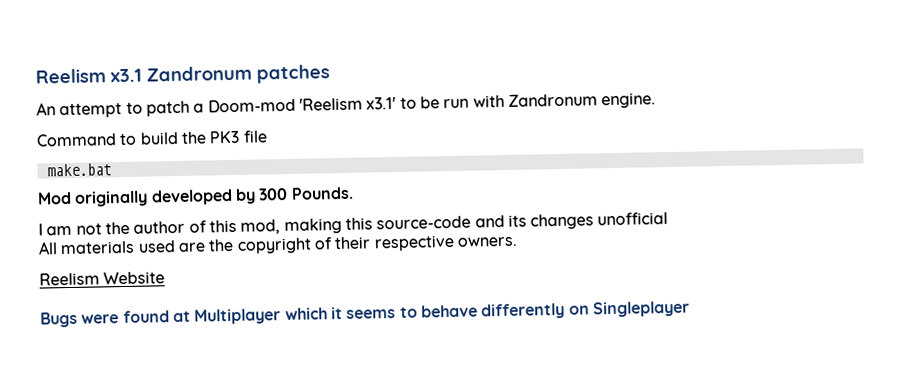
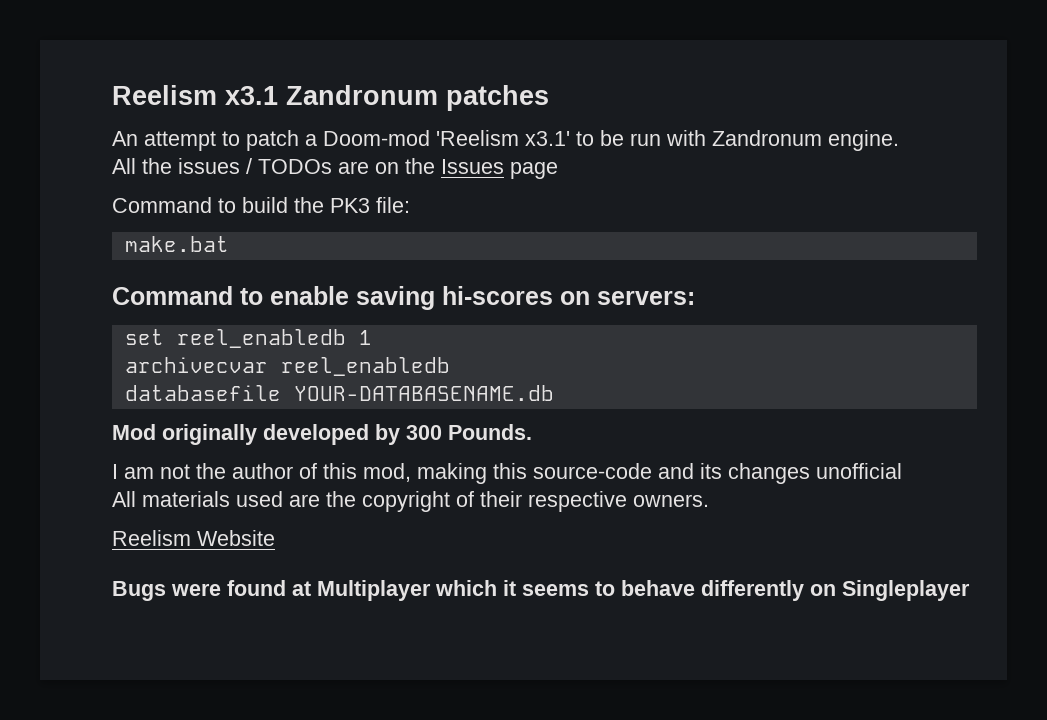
(657, 100) none -> [112,158,558,179] // All the issues / TODOs are on the Issues page
[242,130,268,143] file -> [376,197,410,213] file:
(112, 170) none -> [112,286,695,310] [124,329,372,348] [124,357,450,376] [124,385,554,401] // Command to enable saving hi-scores on servers: // set reel_enabledb 1 // archivecvar reel_enabledb // databasefile YOUR-DATABASENAME.db

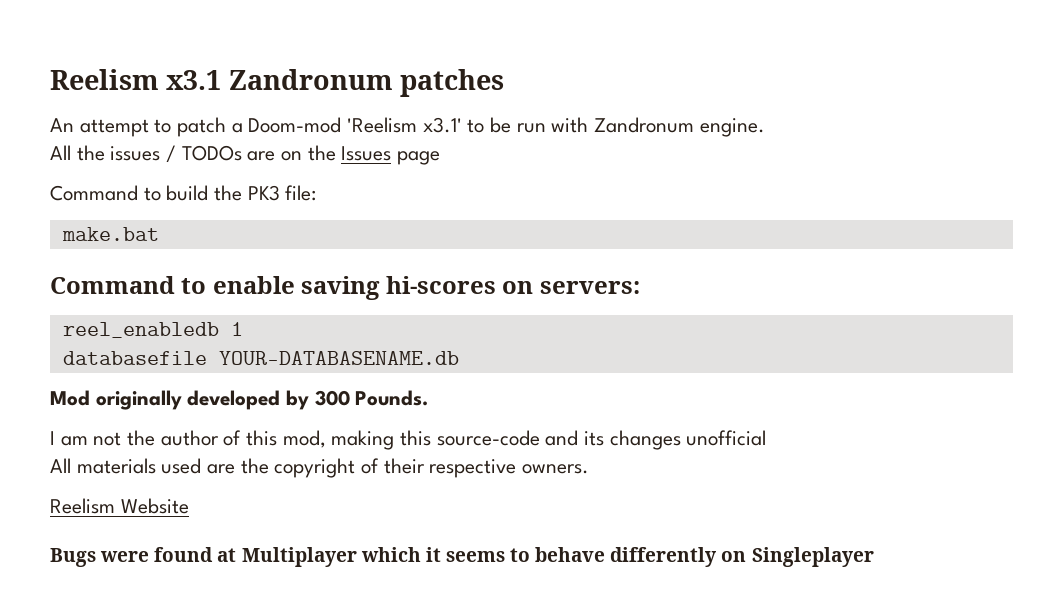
[124,329,164,345] set -> (640, 287) none
[124,357,450,376] // archivecvar reel_enabledb -> (243, 329) none

